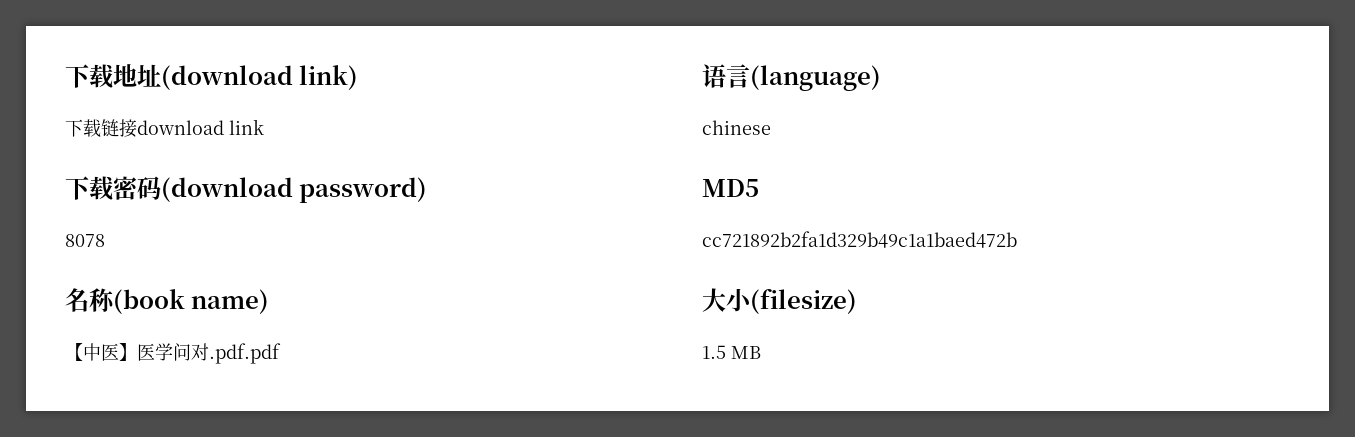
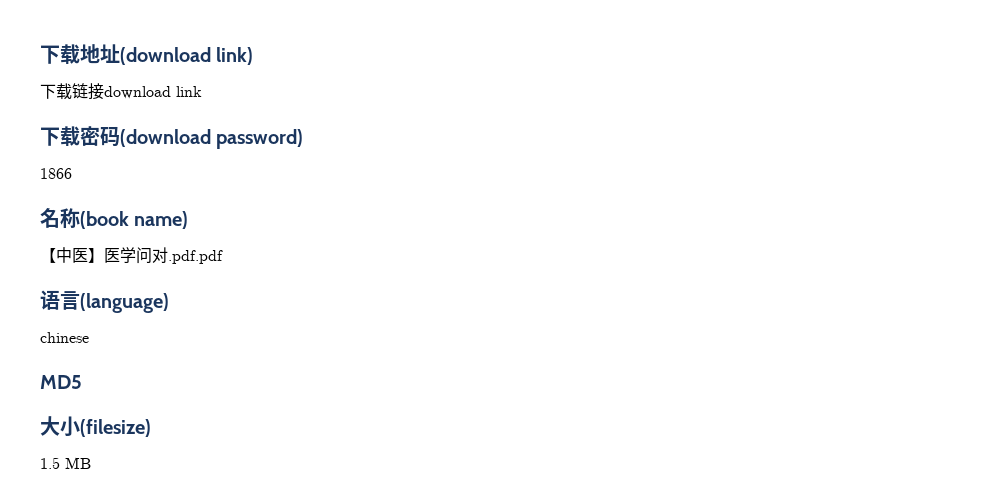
[65,234,105,247] 8078 -> [40,168,72,179] 1866
[702,231,1017,248] // cc721892b2fa1d329b49c1a1baed472b -> (82, 382) none

